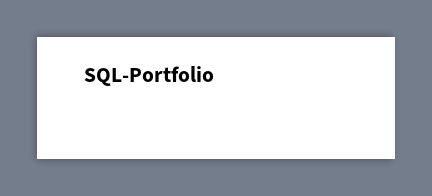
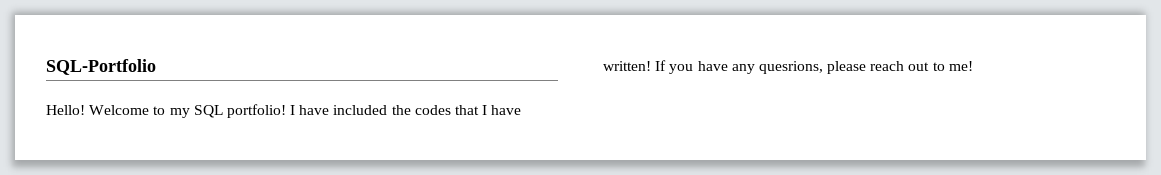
(214, 76) none -> [46,104,522,118] [603,60,973,74] // Hello! Welcome to my SQL portfolio! I have included the codes that I have written! If you have any quesrions, please reach out to me!

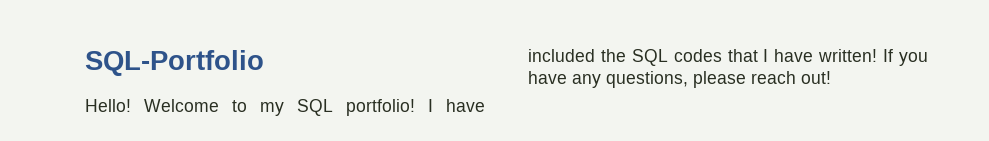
(411, 110) none -> [631,49,668,66] SQL
[758,61,823,74] quesrions, -> [606,71,688,88] questions,
[908,61,973,71] out to me! -> [801,71,831,84] out!

